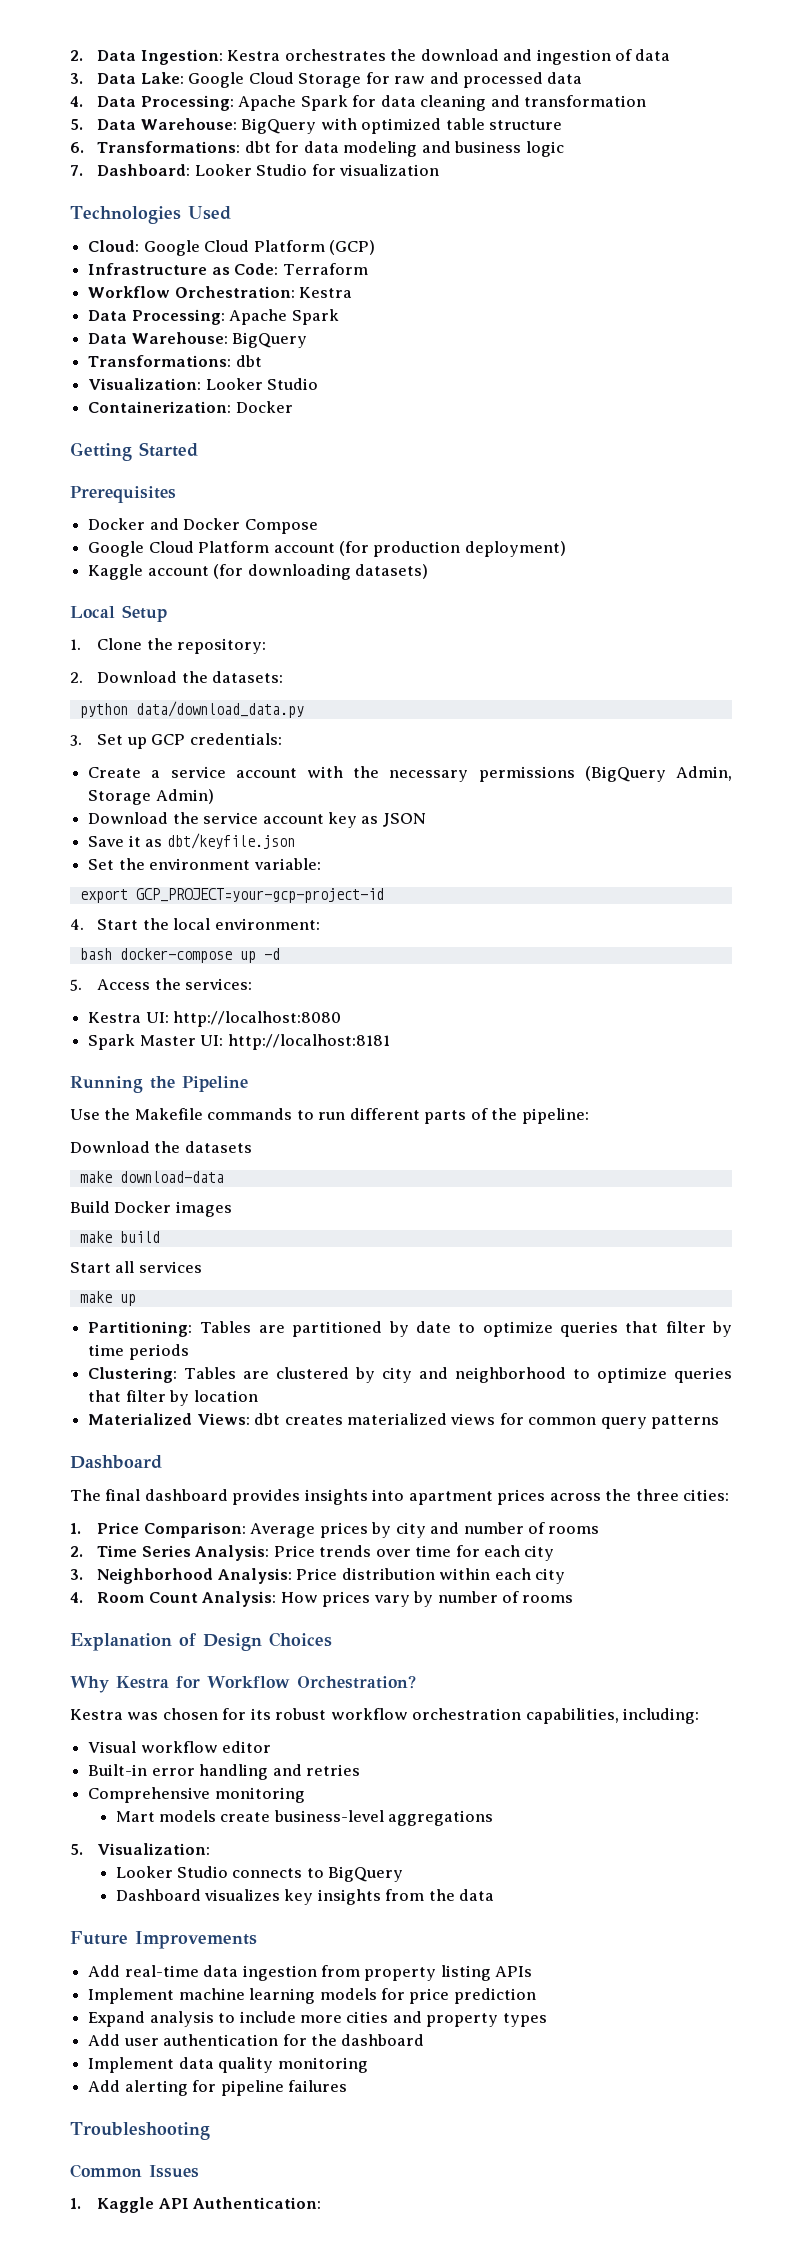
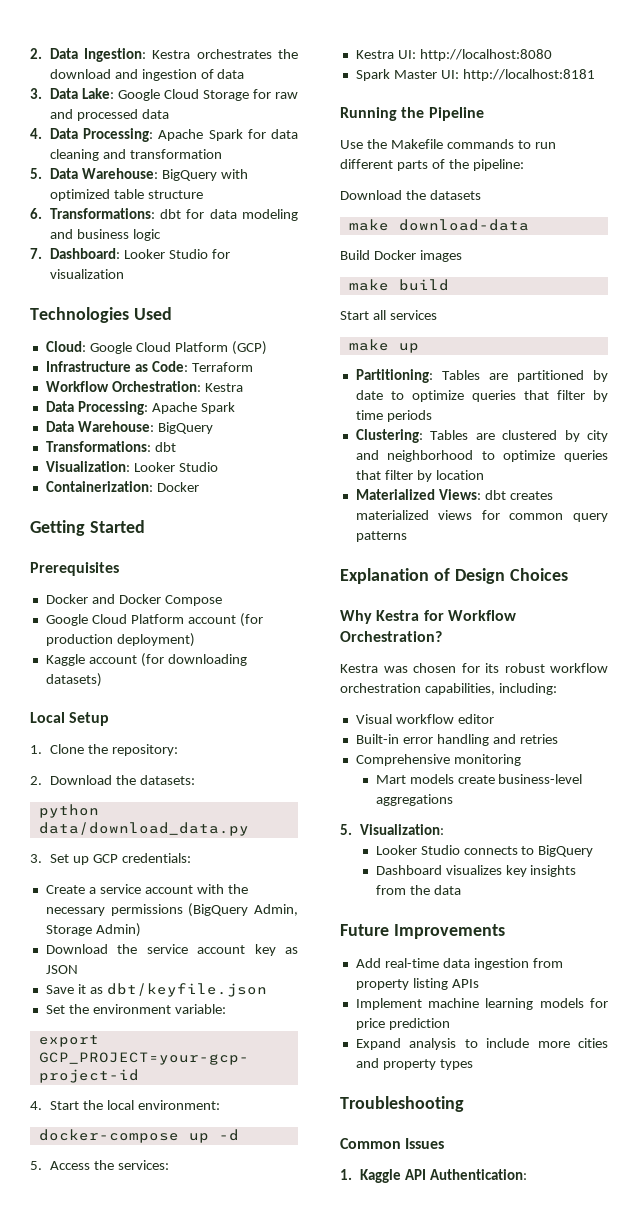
[79,948,112,960] bash -> (220, 1105) none
[70,1455,162,1469] [70,1489,730,1505] [70,1522,600,1538] [70,1545,555,1561] [70,1568,566,1584] [70,1591,574,1607] // Dashboard // The final dashboard provides insights into apartment prices across the three cities: // 1. Price Comparison: Average prices by city and number of rooms // 2. Time Series Analysis: Price trends over time for each city // 3. Neighborhood Analysis: Price distribution within each city // 4. Room Count Analysis: How prices vary by number of rooms -> (407, 536) none
[88,2034,425,2046] [88,2057,368,2073] [88,2080,347,2096] // Add user authentication for the dashboard // Implement data quality monitoring // Add alerting for pipeline failures -> (473, 1064) none

